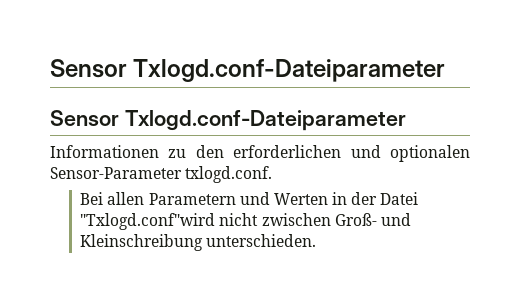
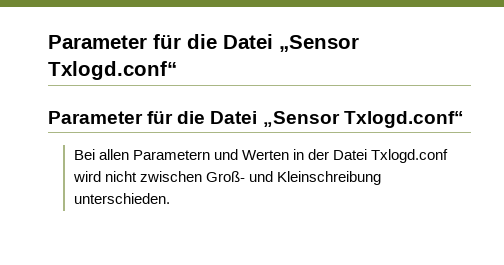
[50,59,446,82] [50,110,406,131] [50,145,470,162] [50,166,273,183] Sensor Txlogd.conf-Dateiparameter // Sensor Txlogd.conf-Dateiparameter // Informationen zu den erforderlichen und optionalen Sensor-Parameter txlogd.conf. -> [48,34,359,52] [48,61,177,80] [48,111,464,128] Parameter für die Datei „Sensor Txlogd.conf“ // Parameter für die Datei „Sensor Txlogd.conf“
[80,213,216,230] "Txlogd.conf"wird -> [371,149,449,163] [72,171,101,182] Txlogd.conf wird

